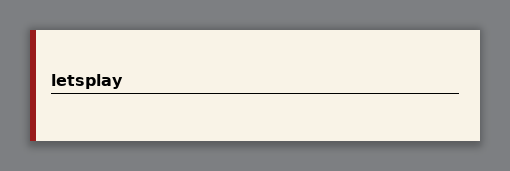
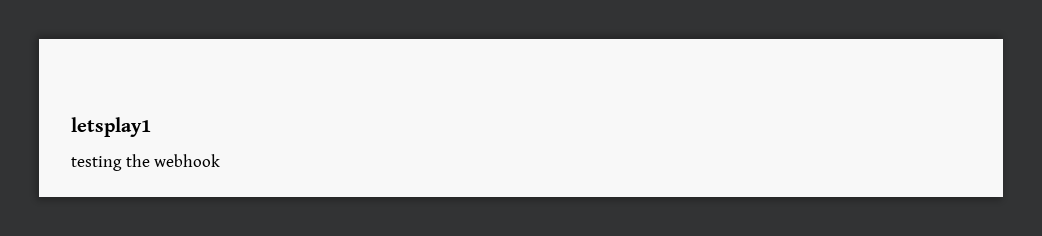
[51,74,123,89] letsplay -> [71,117,151,137] [71,154,221,171] letsplay1 // testing the webhook

